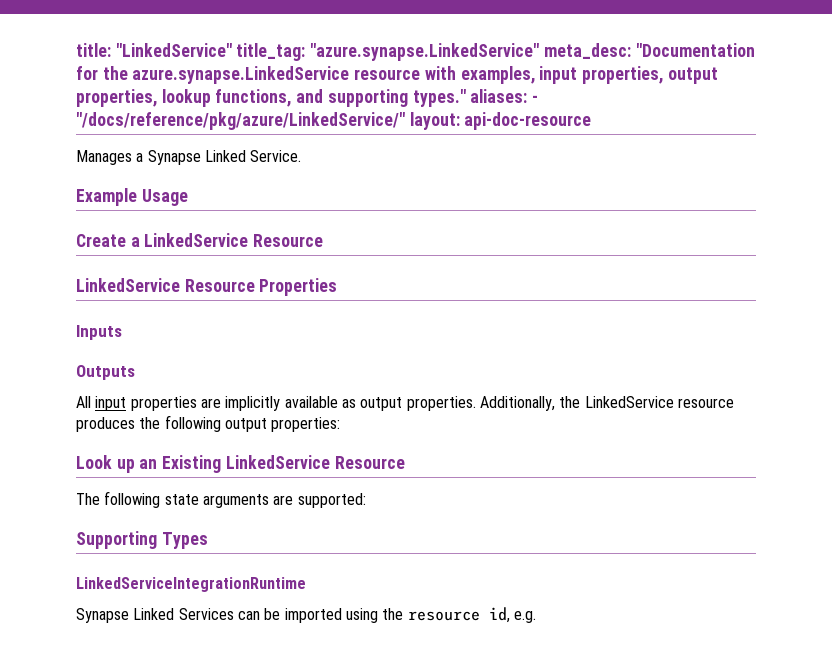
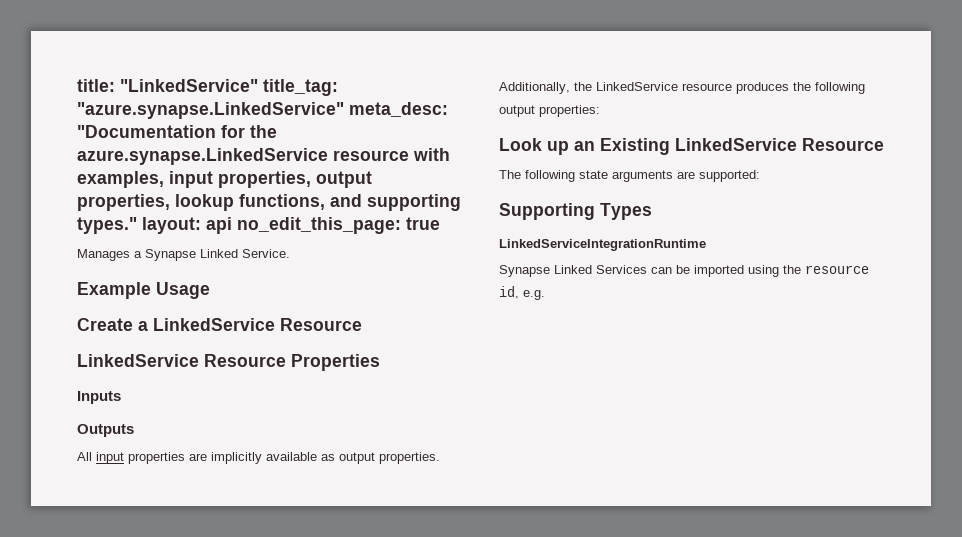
[470,89,539,103] [76,112,592,130] aliases: - "/docs/reference/pkg/azure/LinkedService/" layout: api-doc-resource -> [142,217,440,234] layout: api no_edit_this_page: true

